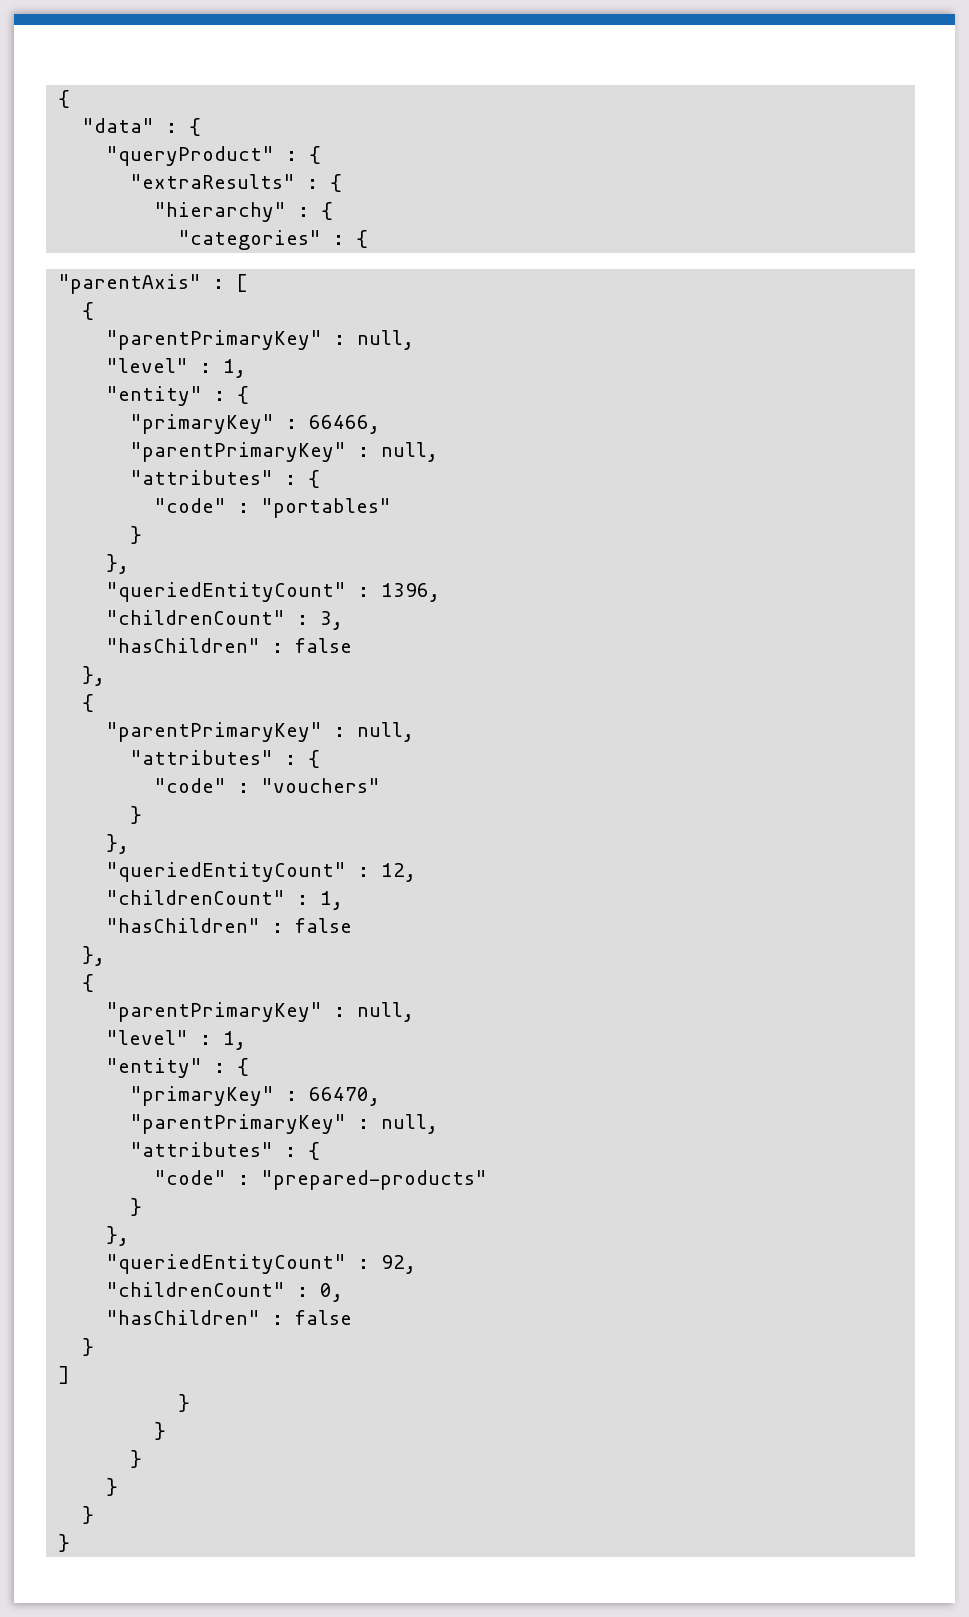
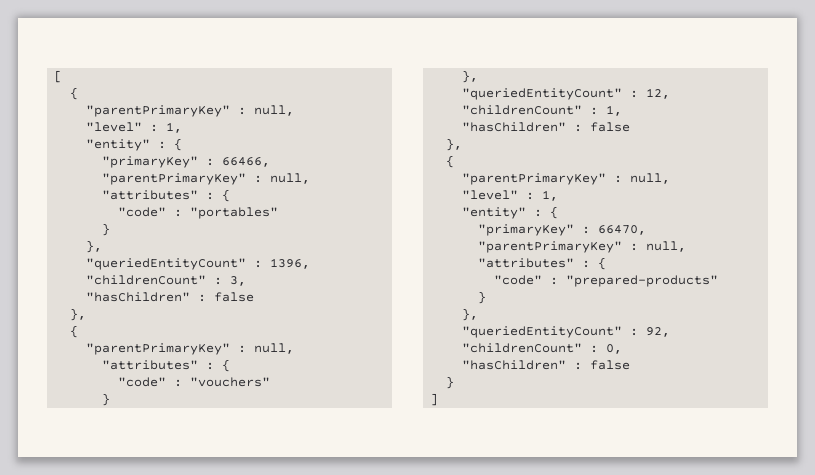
[58,90,71,108] [82,118,202,136] [106,146,322,166] [130,174,343,192] [154,202,334,222] [178,230,369,250] [58,274,225,294] { // "data" : { // "queryProduct" : { // "extraResults" : { // "hierarchy" : { // "categories" : { // "parentAxis" : -> (53, 76) none
[178,1394,191,1412] [154,1422,167,1440] [130,1450,143,1468] [106,1478,119,1496] [82,1506,95,1524] [58,1534,71,1552] // } // } // } // } // } // } -> (438, 399) none

